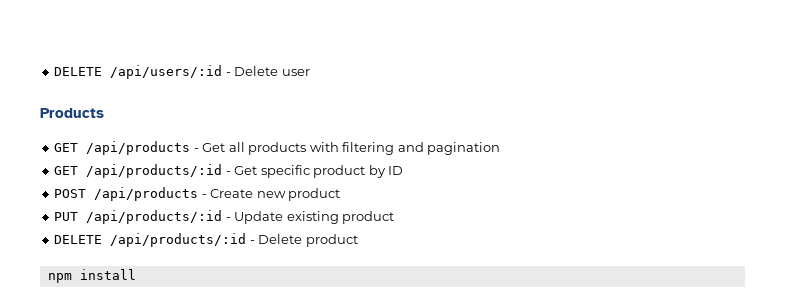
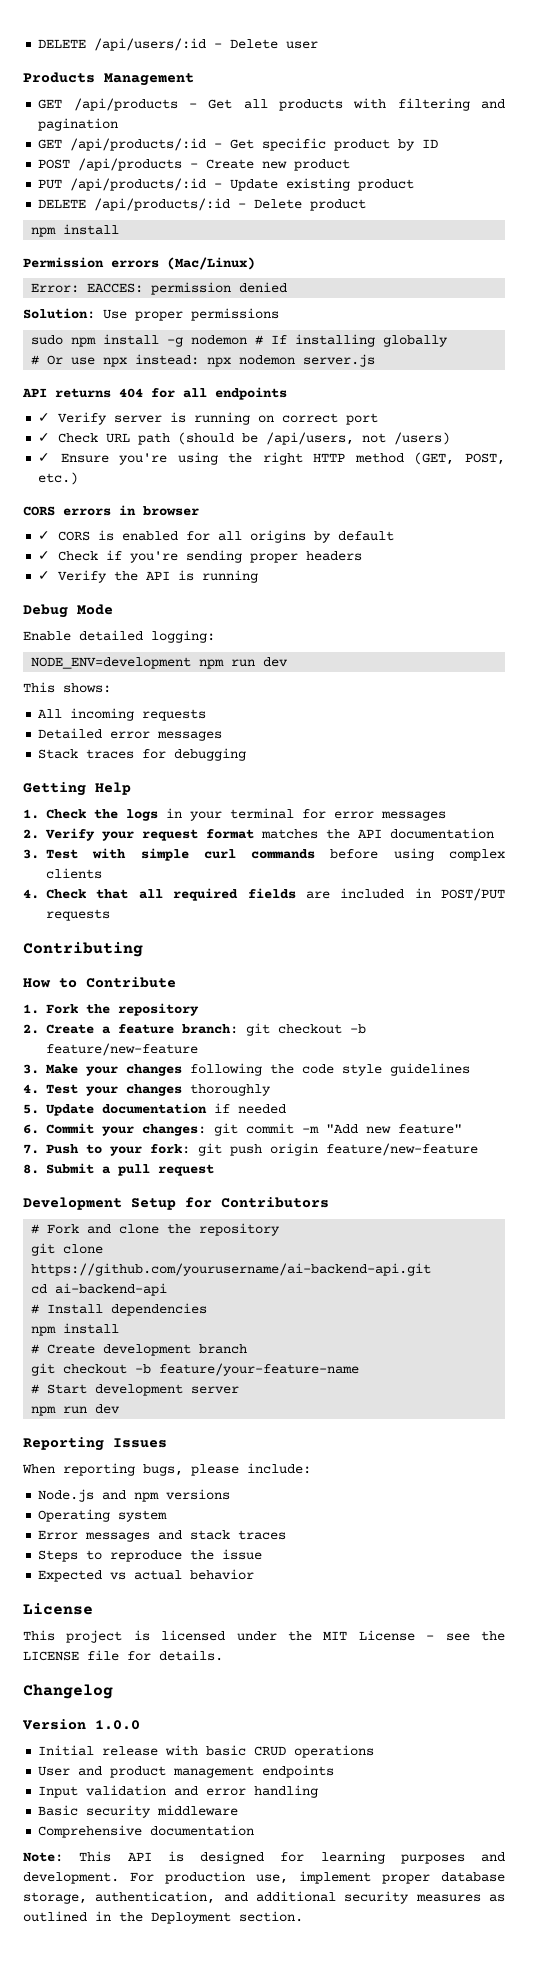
(104, 113) none -> [104,73,194,86] Management
(136, 274) none -> [23,257,255,270] [31,282,288,295] [23,308,279,321] [31,334,449,347] [31,354,376,367] [22,387,287,400] [38,412,379,425] [38,432,451,445] [38,452,506,465] [38,472,79,485] [23,505,199,516] [38,530,395,543] [38,550,363,563] [38,570,259,583] [23,604,113,618] [23,630,215,643] [31,657,289,669] [23,682,111,693] [38,708,207,721] [38,728,223,741] [38,748,247,761] [23,782,131,796] [23,808,446,821] [23,828,494,841] [23,848,505,861] [46,868,102,879] [23,888,505,901] [46,909,110,921] [23,942,143,957] [23,977,176,988] [23,1003,199,1016] [23,1023,366,1036] [46,1043,198,1056] [23,1063,470,1076] [23,1084,271,1096] [23,1103,286,1116] [23,1123,462,1136] [23,1143,478,1156] [23,1163,214,1176] [23,1197,329,1210] [31,1223,281,1236] [31,1243,104,1256] [31,1263,432,1276] [31,1283,168,1296] [31,1303,208,1316] [31,1323,120,1336] [31,1344,248,1356] [31,1363,360,1376] [31,1384,240,1396] [31,1404,121,1416] [23,1437,167,1451] [22,1463,311,1476] [38,1489,231,1502] [38,1509,168,1522] [38,1530,287,1542] [38,1549,263,1562] [38,1569,255,1582] [23,1603,93,1615] [23,1630,505,1643] [23,1650,223,1661] [23,1684,113,1699] [22,1719,140,1730] [38,1745,375,1758] [38,1765,335,1778] [38,1785,319,1798] [38,1805,239,1818] [38,1825,255,1838] [23,1851,505,1864] [23,1871,505,1884] [23,1891,505,1904] [23,1911,303,1924] // Permission errors (Mac/Linux) // Error: EACCES: permission denied // Solution: Use proper permissions // sudo npm install -g nodemon # If installing globally // # Or use npx instead: npx nodemon server.js // API returns 404 for all endpoints // ✓ Verify server is running on correct port // ✓ Check URL path (should be /api/users, not /users) // ✓ Ensure you're using the right HTTP method (GET, POST, etc.) // CORS errors in browser // ✓ CORS is enabled for all origins by default // ✓ Check if you're sending proper headers // ✓ Verify the API is running // Debug Mode // Enable detailed logging: // NODE_ENV=development npm run dev // This shows: // All incoming requests // Detailed error messages // Stack traces for debugging // Getting Help // 1. Check the logs in your terminal for error messages // 2. Verify your request format matches the API documentation // 3. Test with simple curl commands before using complex clients // 4. Check that all required fields are included in POST/PUT requests // Contributing // How to Contribute // 1. Fork the repository // 2. Create a feature branch: git checkout -b feature/new-feature // 3. Make your changes following the code style guidelines // 4. Test your changes thoroughly // 5. Update documentation if needed // 6. Commit your changes: git commit -m "Add new feature" // 7. Push to your fork: git push origin feature/new-feature // 8. Submit a pull request // Development Setup for Contributors // # Fork and clone the repository // git clone https://github.com/yourusername/ai-backend-api.git // cd ai-backend-api // # Install dependencies // npm install // # Create development branch // git checkout -b feature/your-feature-name // # Start development server // npm run dev // Reporting Issues // When reporting bugs, please include: // Node.js and npm versions // Operating system // Error messages and stack traces // Steps to reproduce the issue // Expected vs actual behavior // License // This project is licensed under the MIT License - see the LICENSE file for details. // Changelog // Version 1.0.0 // Initial release with basic CRUD operations // User and product management endpoints // Input validation and error handling // Basic security middleware // Comprehensive documentation // Note: This API is designed for learning purposes and development. For production use, implement proper database storage, authentication, and additional security measures as outlined in the Deployment section.

